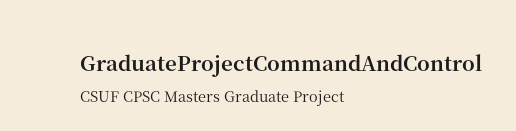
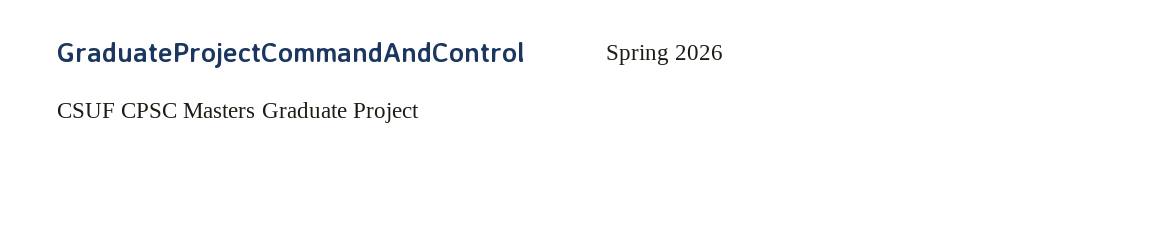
(345, 98) none -> [606,45,724,65] // Spring 2026

